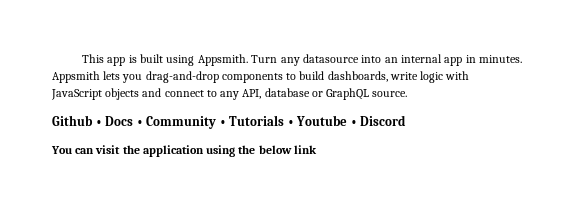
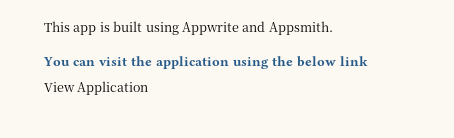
(195, 60) none -> [181,21,266,35] Appwrite and
[251,54,522,66] [52,71,470,83] [51,88,408,100] [52,115,407,129] Turn any datasource into an internal app in minutes. Appsmith lets you drag-and-drop components to build dashboards, write logic with JavaScript objects and connect to any API, database or GraphQL source. // Github • Docs • Community • Tutorials • Youtube • Discord -> (333, 28) none
(317, 149) none -> [44,81,149,95] // View Application

